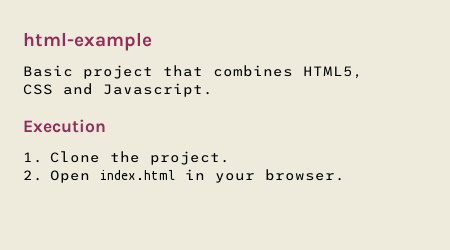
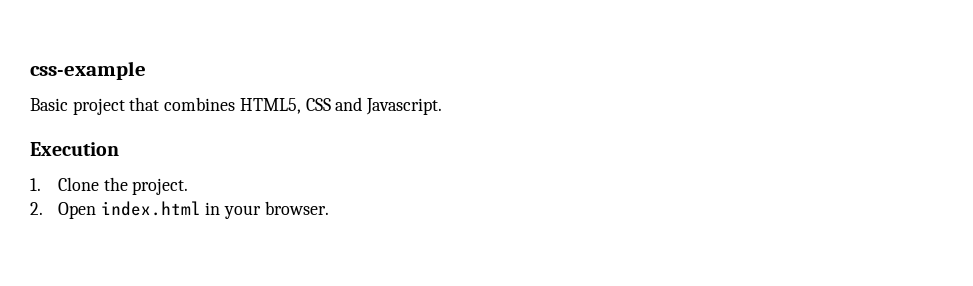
[23,32,152,51] html-example -> [30,61,146,80] css-example

